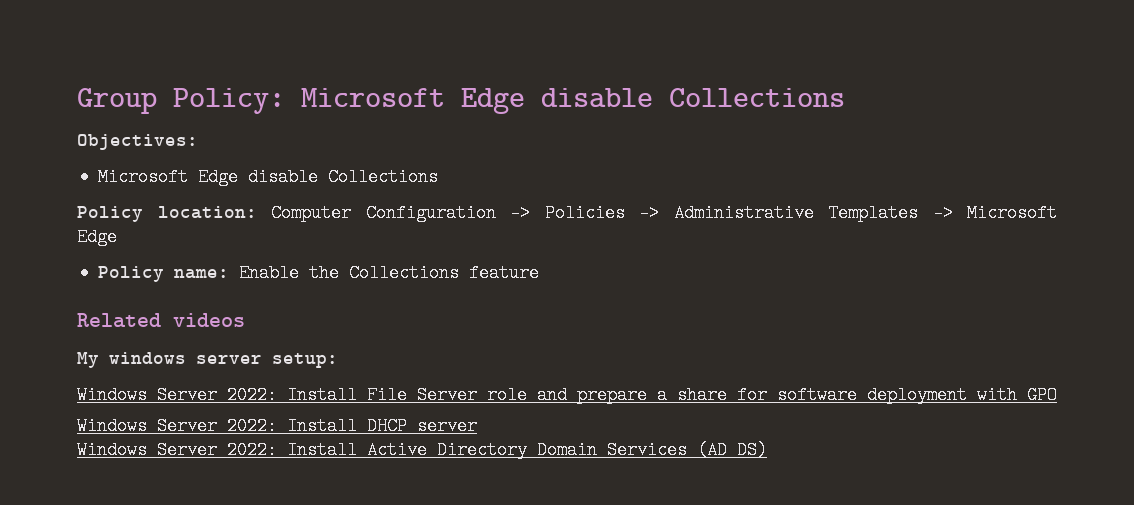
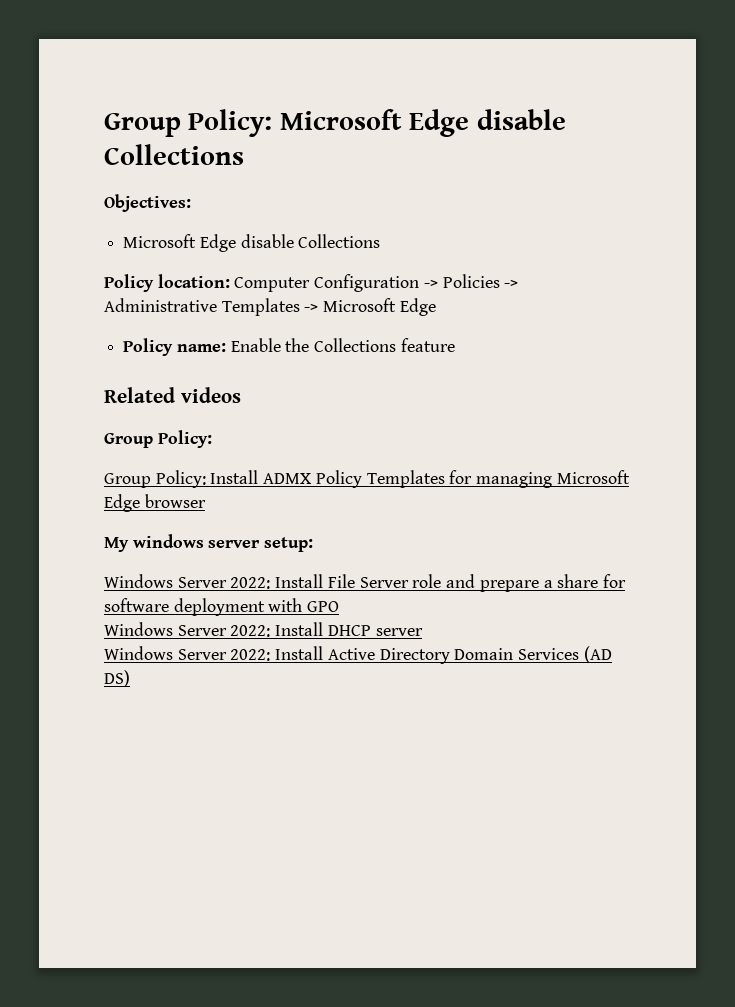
(245, 320) none -> [104,430,212,448] [104,470,630,488] [104,494,206,512] // Group Policy: // Group Policy: Install ADMX Policy Templates for managing Microsoft Edge browser

